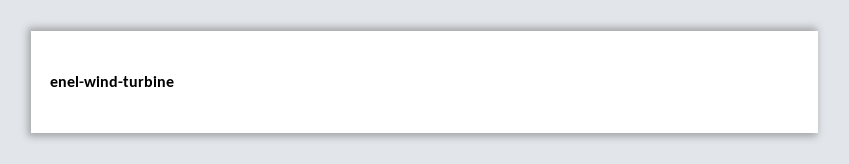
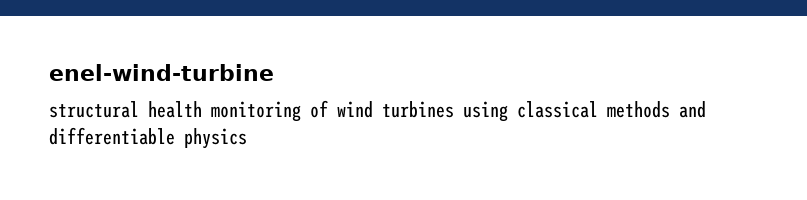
(174, 81) none -> [49,100,706,122] [49,127,247,149] // structural health monitoring of wind turbines using classical methods and differentiable physics

